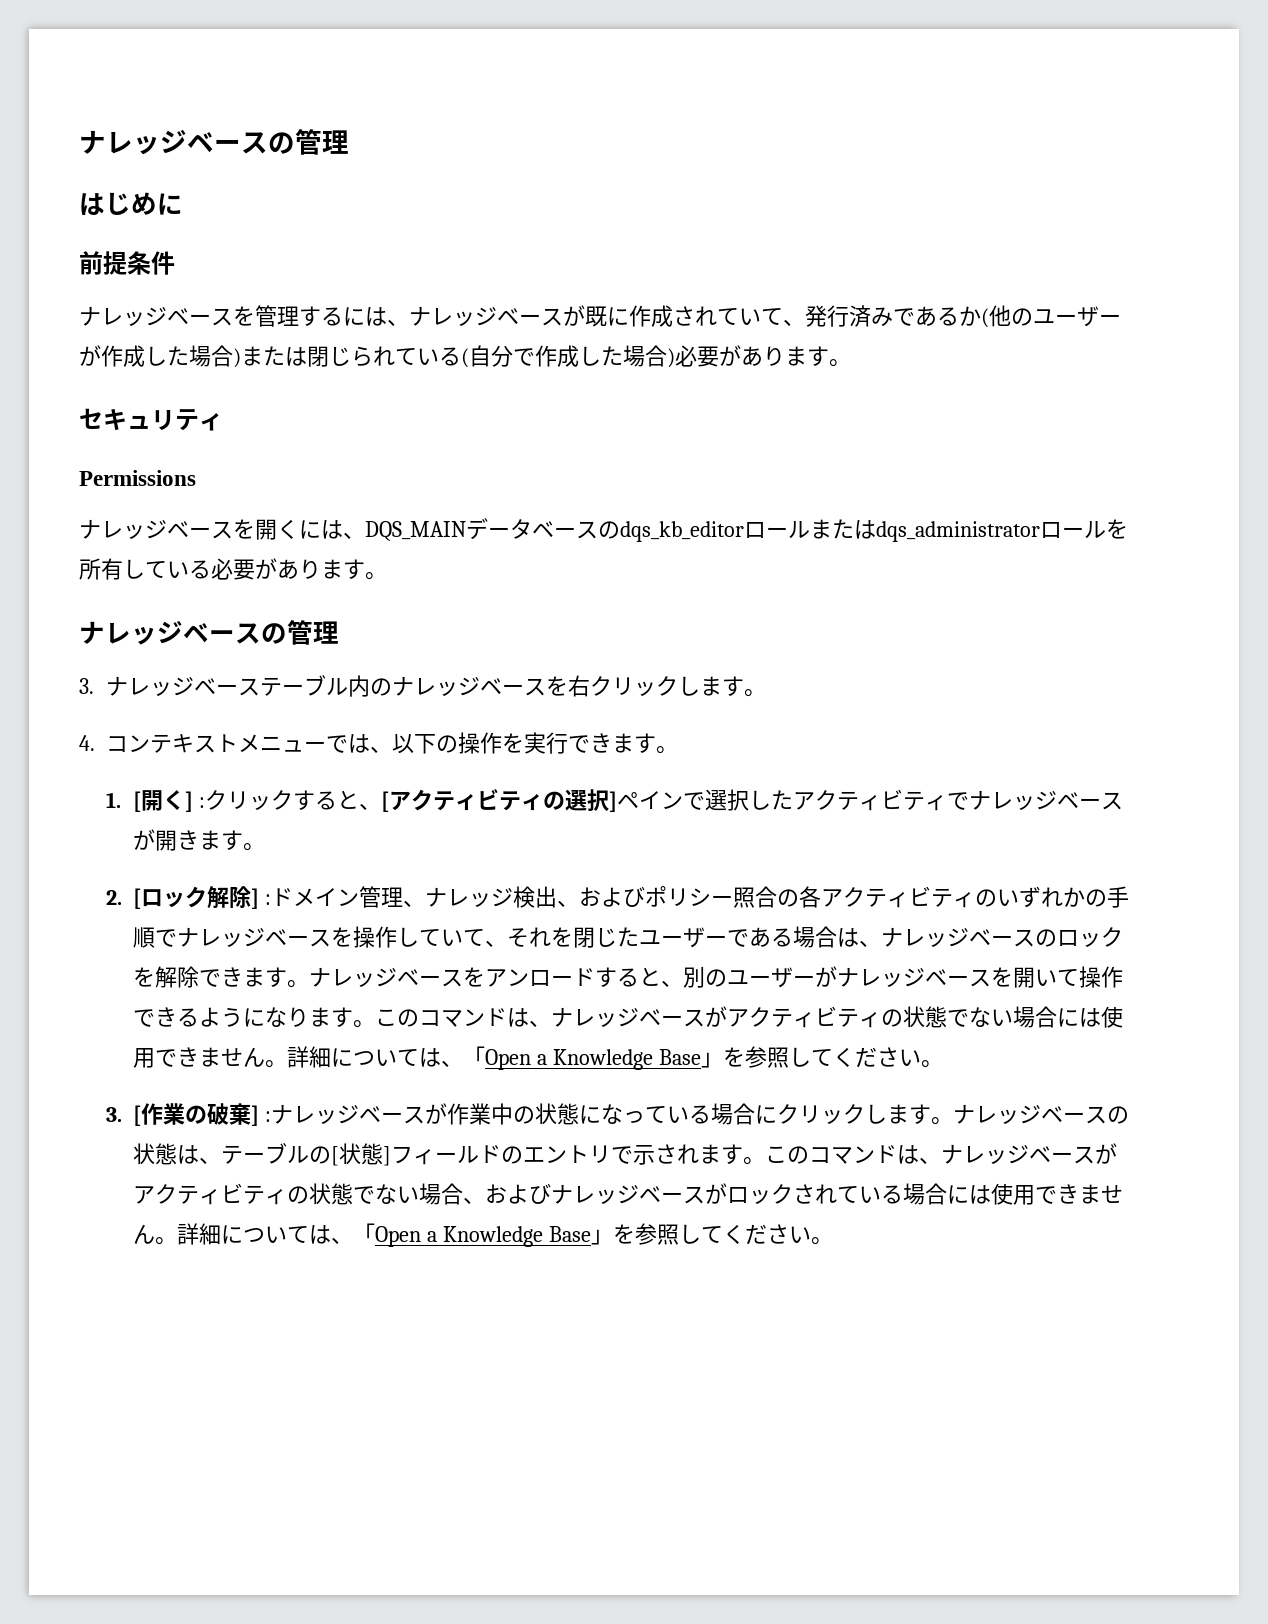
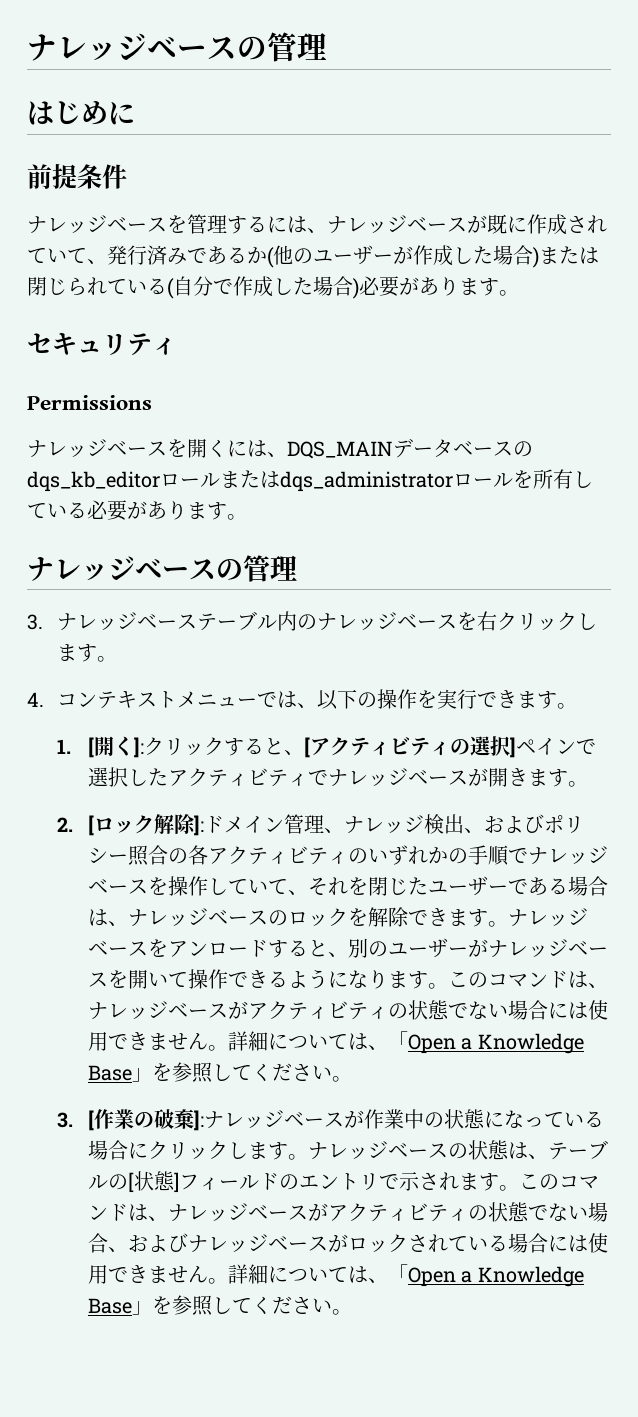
[185,791,206,812] ] : -> [133,737,144,758] ]:
[251,888,272,909] ] : -> [193,815,204,836] ]:
[251,1105,272,1126] ] : -> [193,1110,204,1131] ]:

